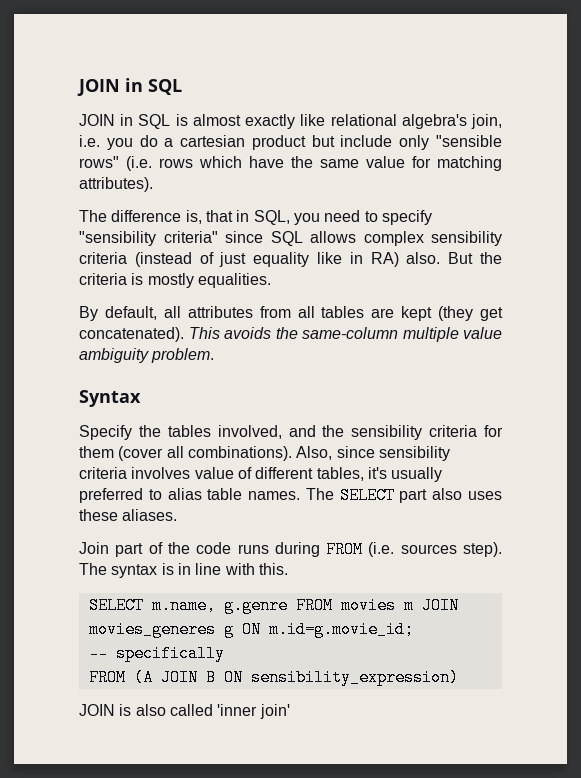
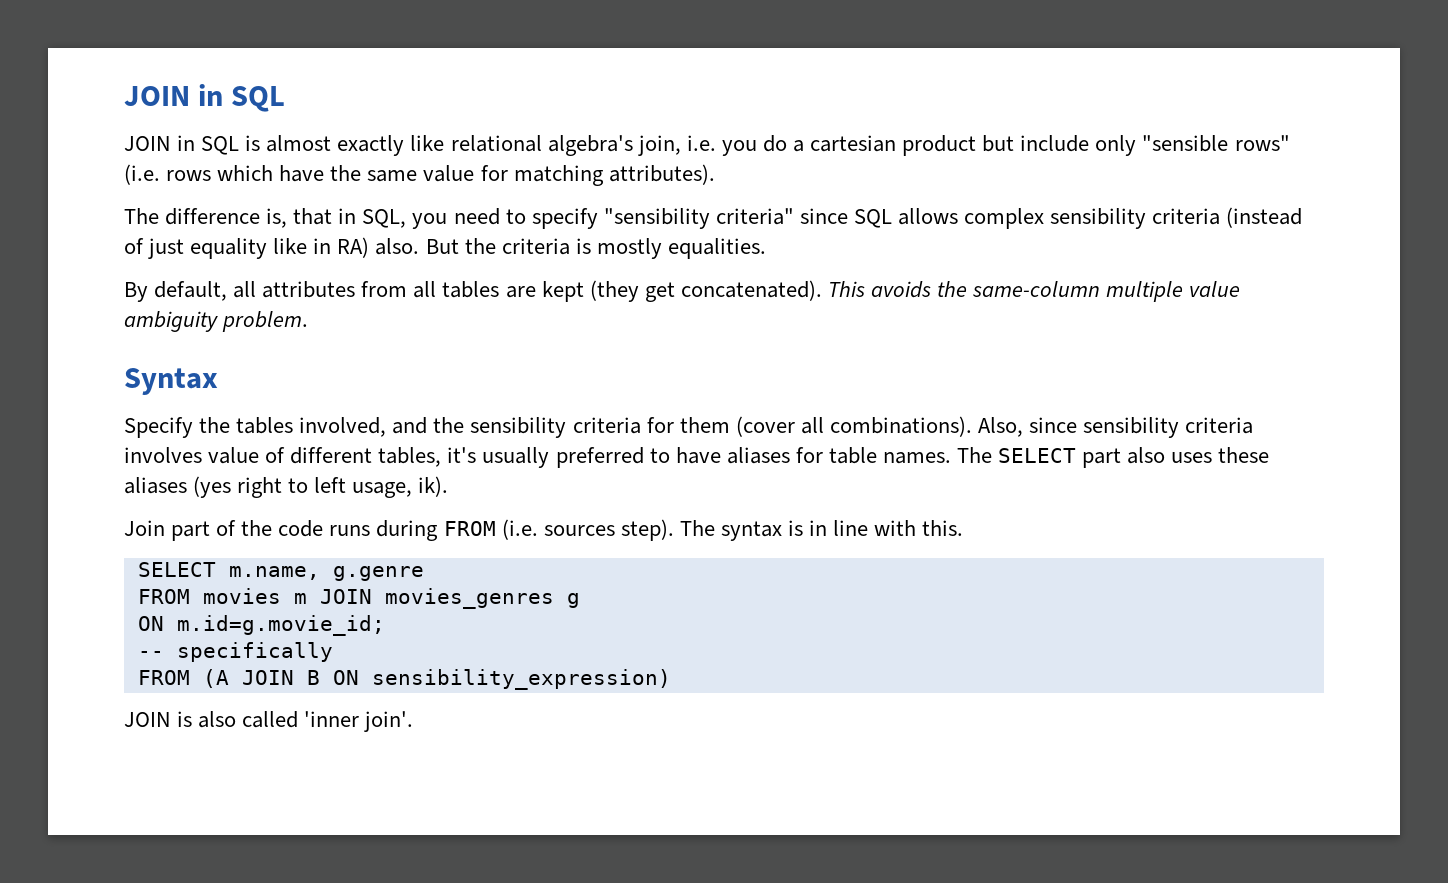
[167,488,202,500] alias -> [675,447,823,464] have aliases for
[122,509,178,521] aliases. -> [124,476,449,498] aliases (yes right to left usage, ik).
(288, 605) none -> (424, 573) //
[88,621,216,638] movies_generes -> [384,588,554,609] movies_genres
(234, 629) none -> (580, 600) //
[259,704,290,719] join' -> [364,711,414,732] join'.

